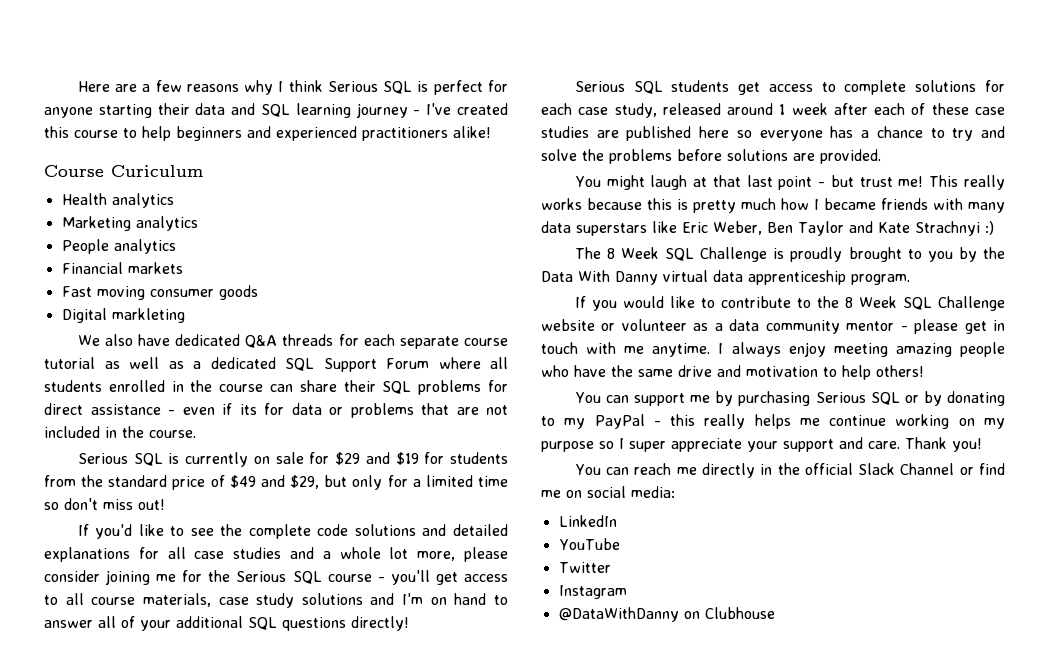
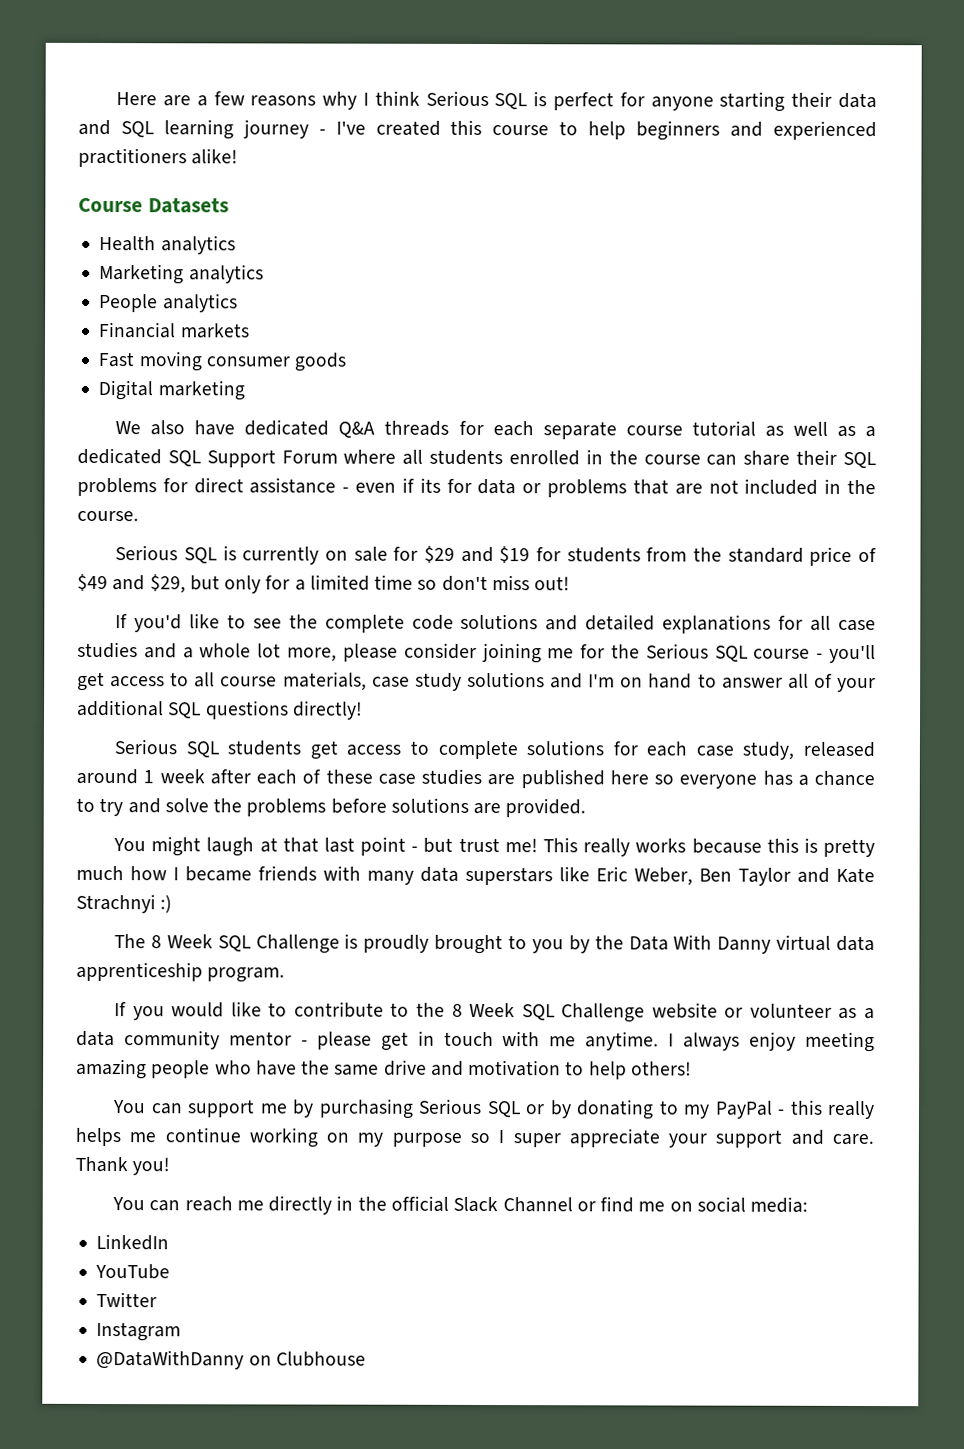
[111,165,203,177] Curiculum -> [147,197,229,214] Datasets
[111,308,185,323] markleting -> [157,380,245,401] marketing

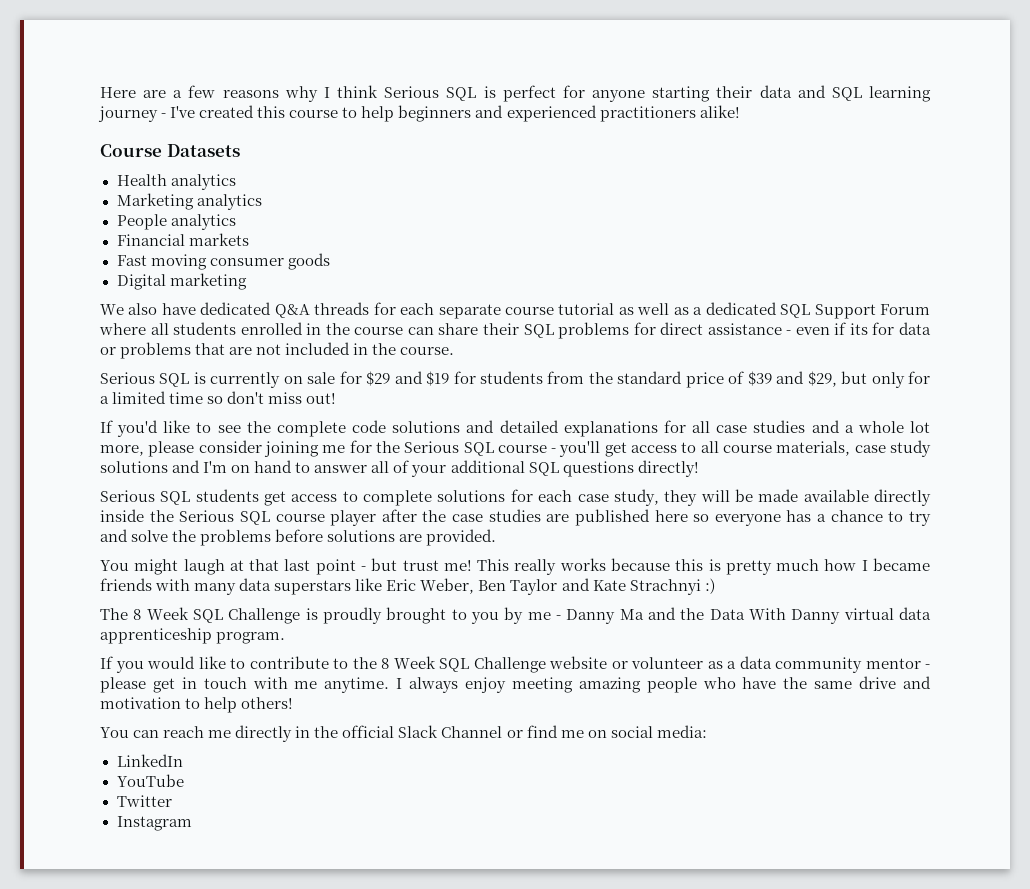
[77,573,108,592] $49 -> [747,371,772,386] $39
[803,741,876,758] [76,768,373,785] released around 1 week after each of these -> [664,489,932,506] [100,509,447,526] they will be made available directly inside the Serious SQL course player after the
(590, 944) none -> [527,607,676,624] me - Danny Ma and
[112,1098,875,1120] [75,1127,875,1148] [75,1156,171,1176] // You can support me by purchasing Serious SQL or by donating to my PayPal - this really helps me continue working on my purpose so I super appreciate your support and care. Thank you! -> (294, 703) none
[96,1349,366,1370] // @DataWithDanny on Clubhouse -> (192, 823) none

